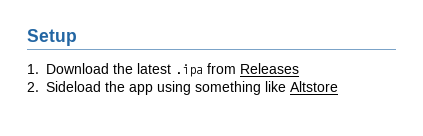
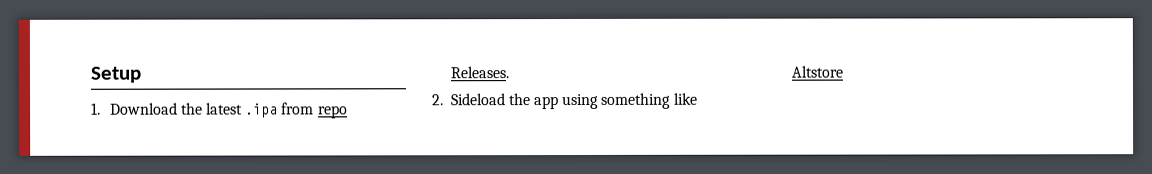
[240,63,299,74] Releases -> [317,105,348,119] [449,66,509,79] repo Releases.

